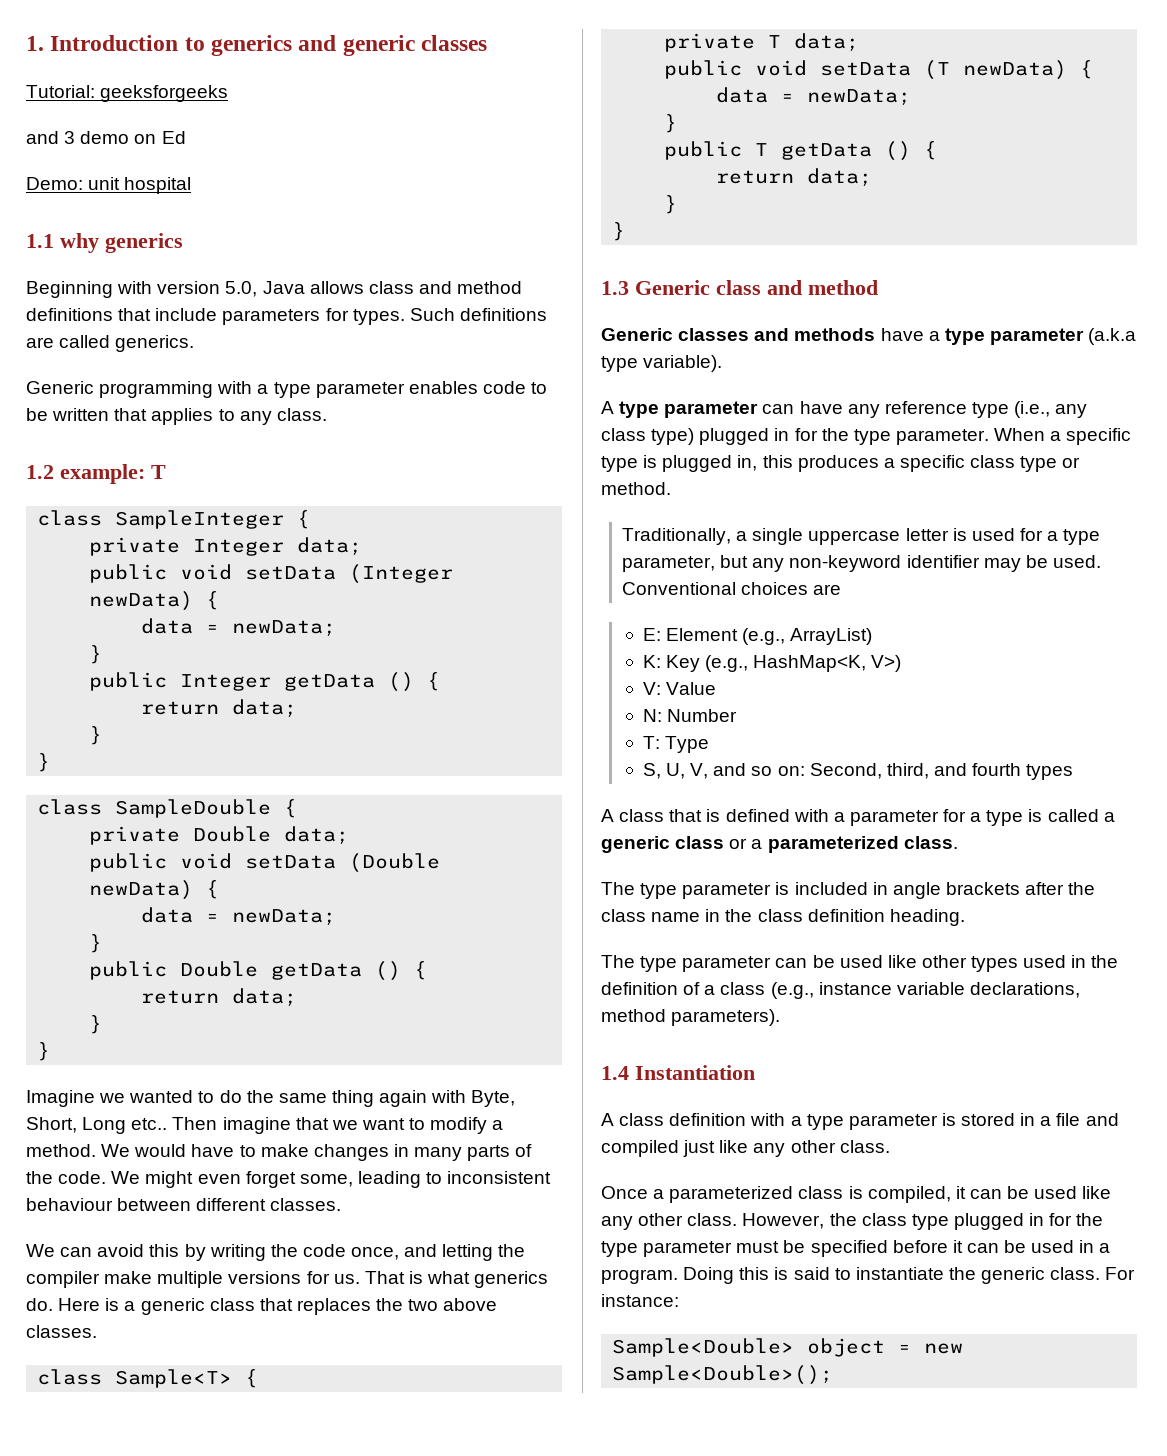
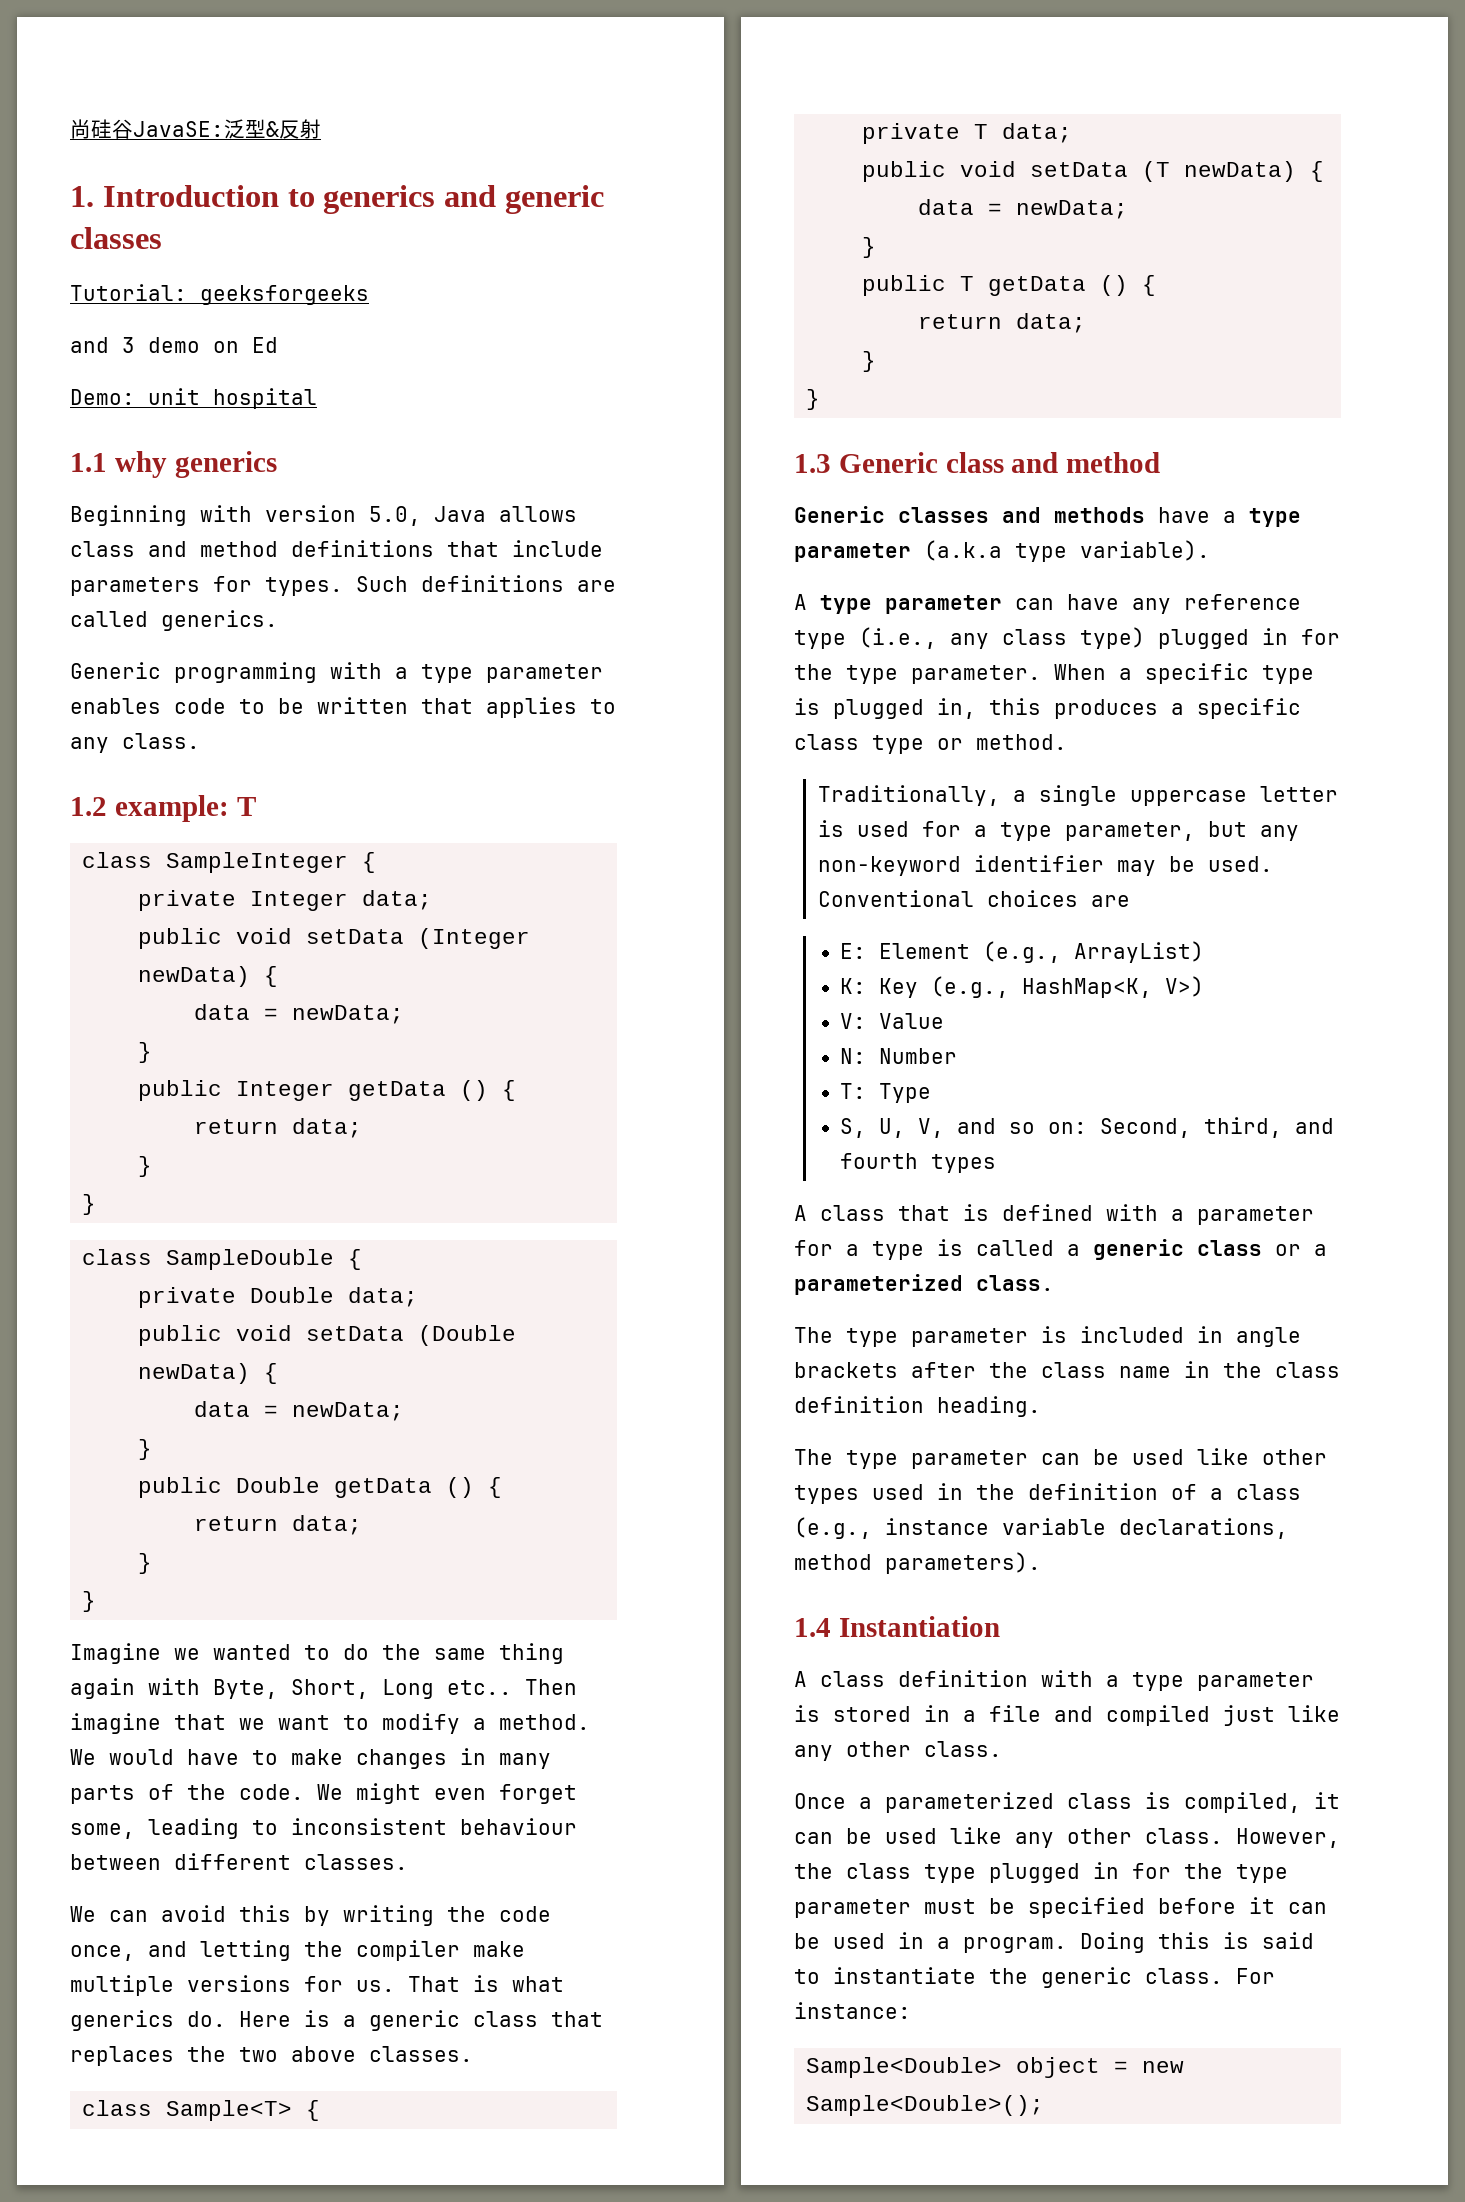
(26, 43) none -> [70,119,321,139] 尚硅谷JavaSE:泛型&反射 //

